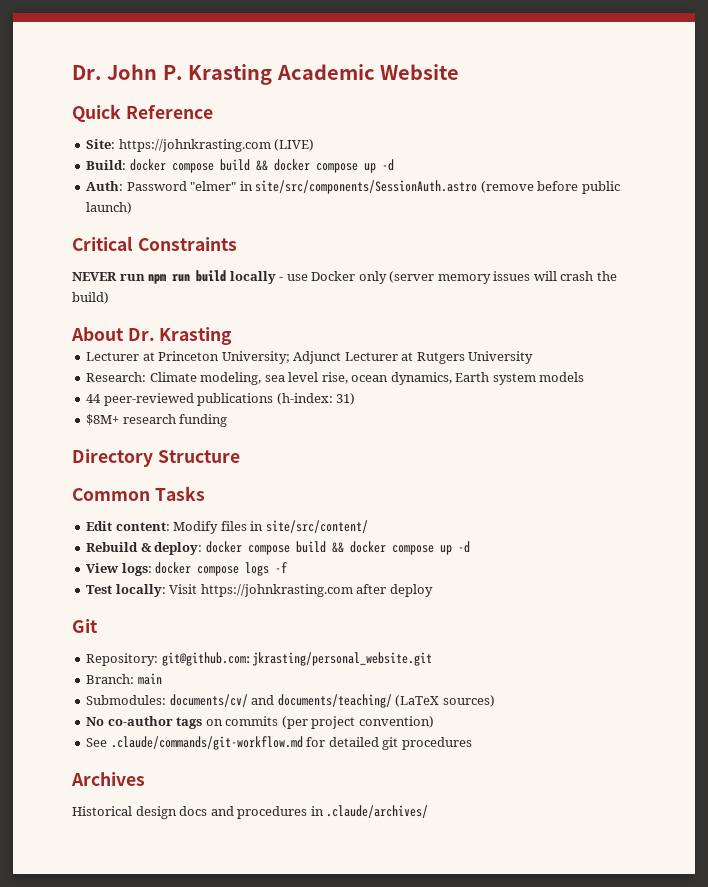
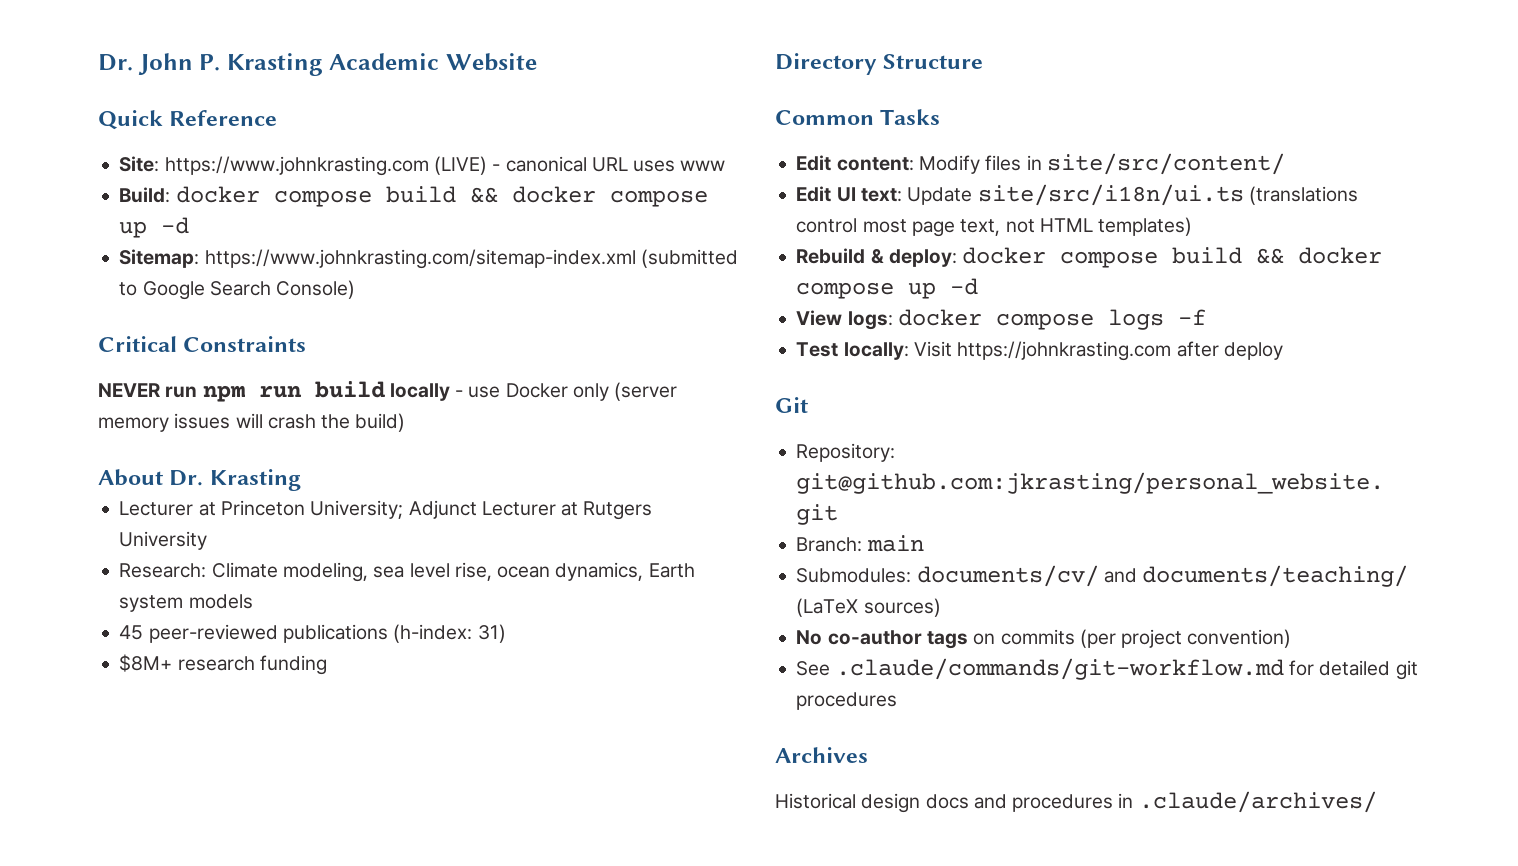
[118,139,271,152] https://johnkrasting.com -> [164,156,429,176] https://www.johnkrasting.com
(315, 145) none -> [492,156,726,172] - canonical URL uses www
[86,180,620,194] [86,202,133,214] Auth: Password "elmer" in site/src/components/SessionAuth.astro (remove before public launch) -> [119,249,738,269] [119,280,356,300] Sitemap: https://www.johnkrasting.com/sitemap-index.xml (submitted to Google Search Console)
[86,394,102,403] 44 -> [119,625,144,640] 45
(368, 526) none -> [796,184,1358,206] [796,217,1193,237] // Edit UI text: Update site/src/i18n/ui.ts (translations control most page text, not HTML templates)

